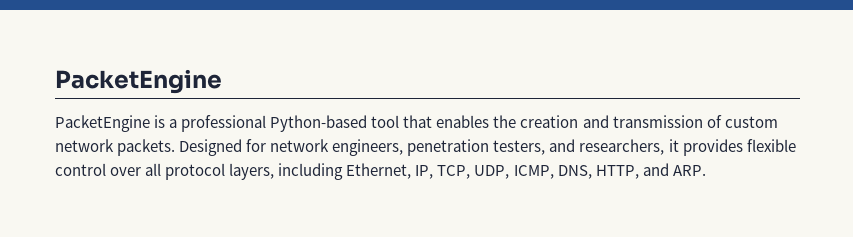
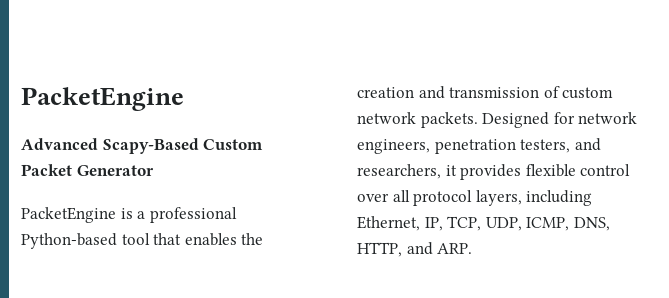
[55,69,222,94] PacketEngine -> [21,87,184,111] [21,138,264,154] [21,164,154,176] PacketEngine // Advanced Scapy-Based Custom Packet Generator

